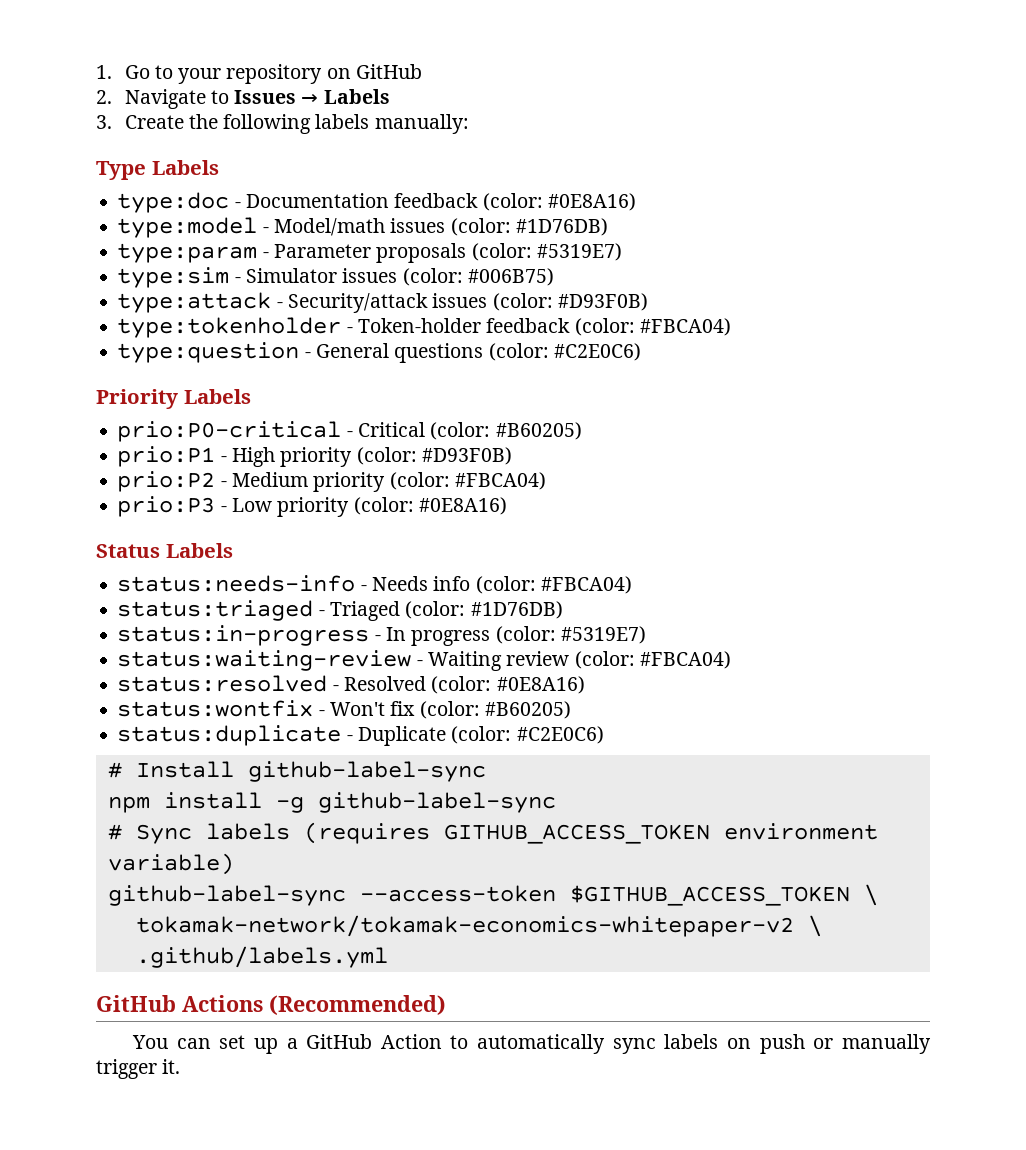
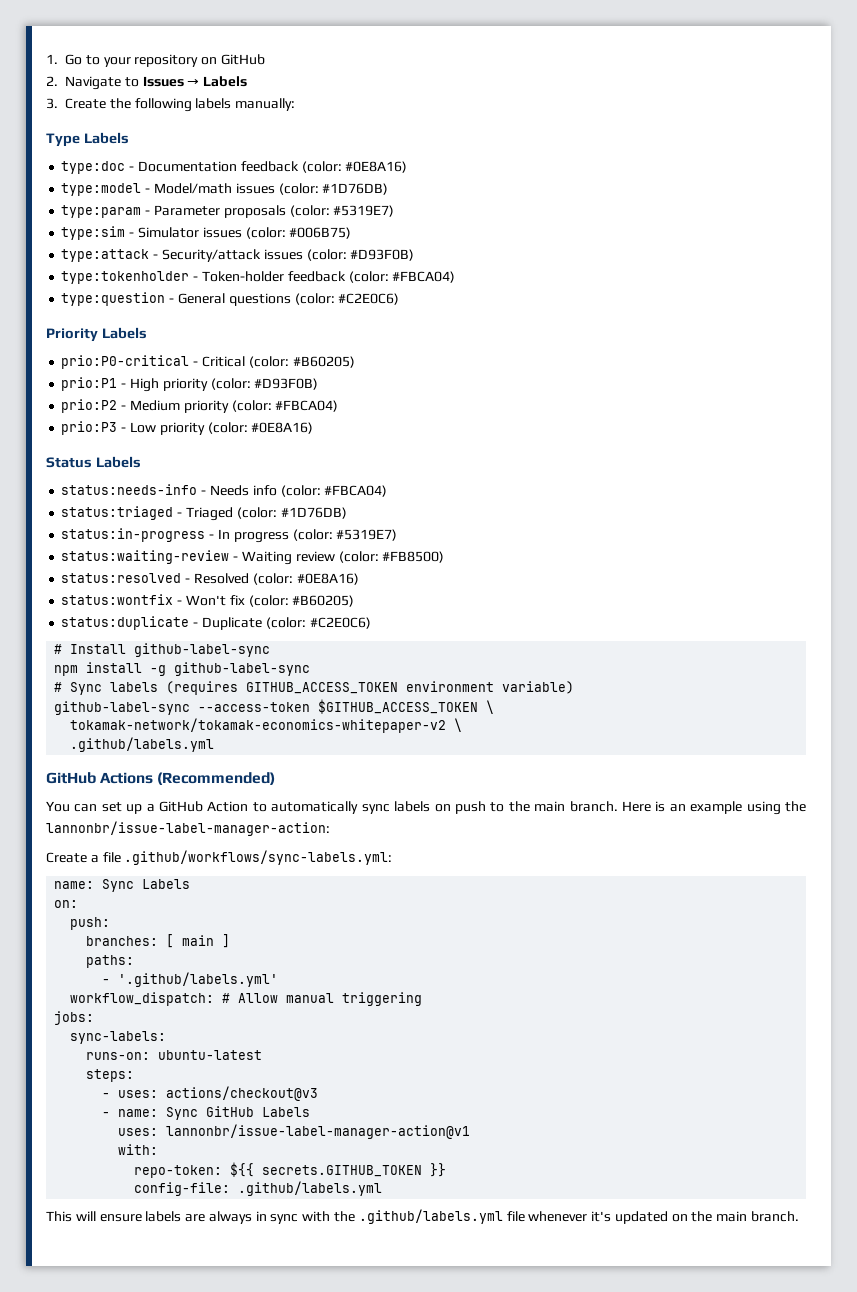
[639,651,731,669] #FBCA04) -> [382,551,445,563] #FB8500)
[813,1034,931,1054] [96,1059,181,1079] or manually trigger it. -> [490,801,806,815] [46,821,330,836] [46,850,393,865] [54,879,191,892] [54,900,79,908] [70,917,111,930] [86,934,231,948] [86,955,135,968] [102,972,279,987] [70,992,423,1006] [54,1011,95,1025] [70,1031,167,1044] [86,1050,263,1060] [86,1069,135,1082] [102,1086,319,1101] [102,1106,311,1120] [118,1124,471,1139] [118,1144,159,1155] [134,1162,447,1178] [134,1181,383,1196] [46,1209,800,1224] to the main branch. Here is an example using the lannonbr/issue-label-manager-action: // Create a file .github/workflows/sync-labels.yml: // name: Sync Labels // on: // push: // branches: [ main ] // paths: // - '.github/labels.yml' // workflow_dispatch: # Allow manual triggering // jobs: // sync-labels: // runs-on: ubuntu-latest // steps: // - uses: actions/checkout@v3 // - name: Sync GitHub Labels // uses: lannonbr/issue-label-manager-action@v1 // with: // repo-token: ${{ secrets.GITHUB_TOKEN }} // config-file: .github/labels.yml // This will ensure labels are always in sync with the .github/labels.yml file whenever it's updated on the main branch.

